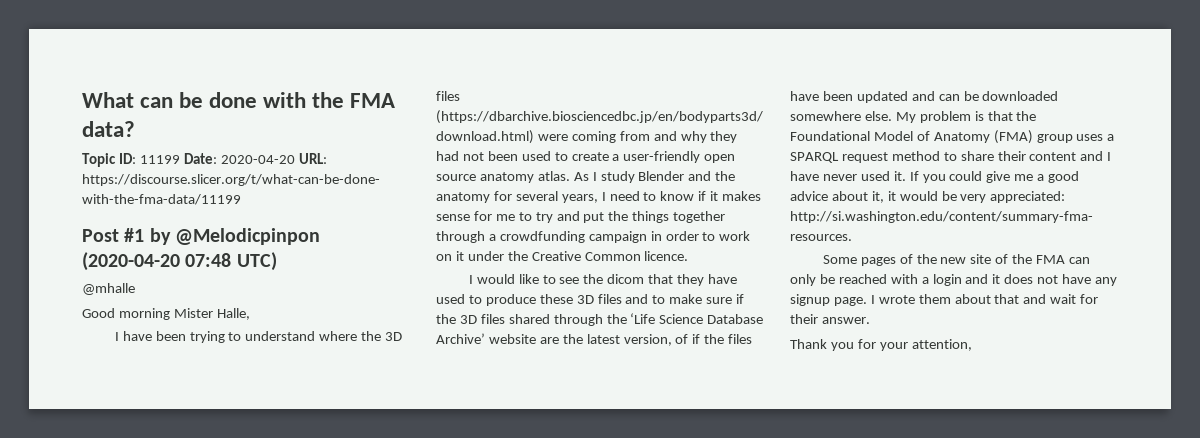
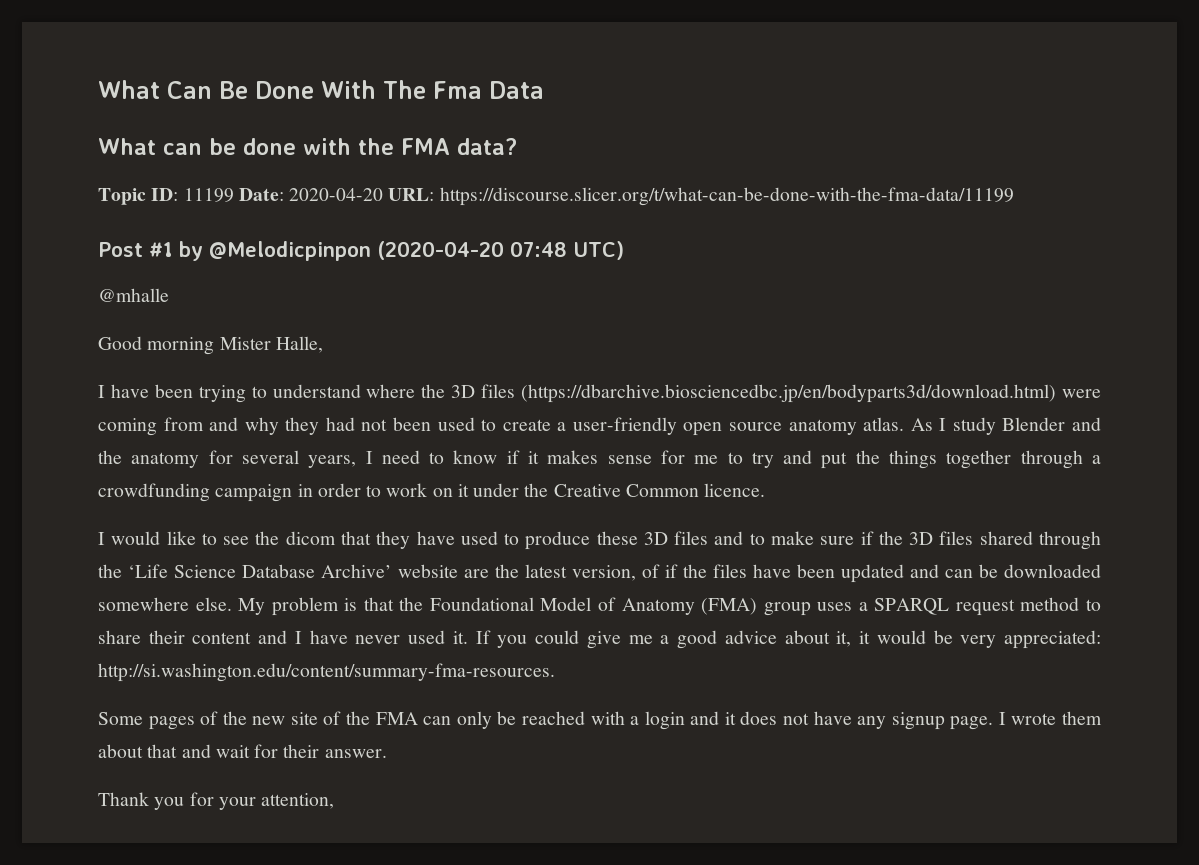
[82,92,134,108] What -> [98,80,544,99] [98,138,156,155] What Can Be Done With The Fma Data // What

